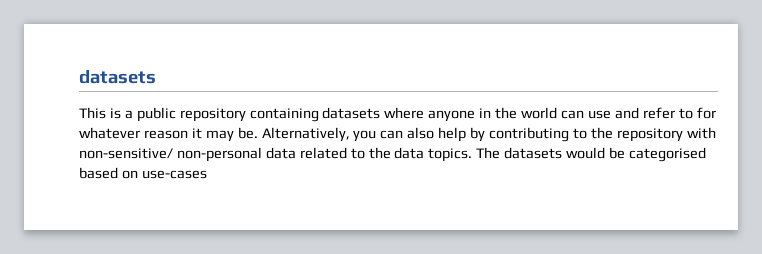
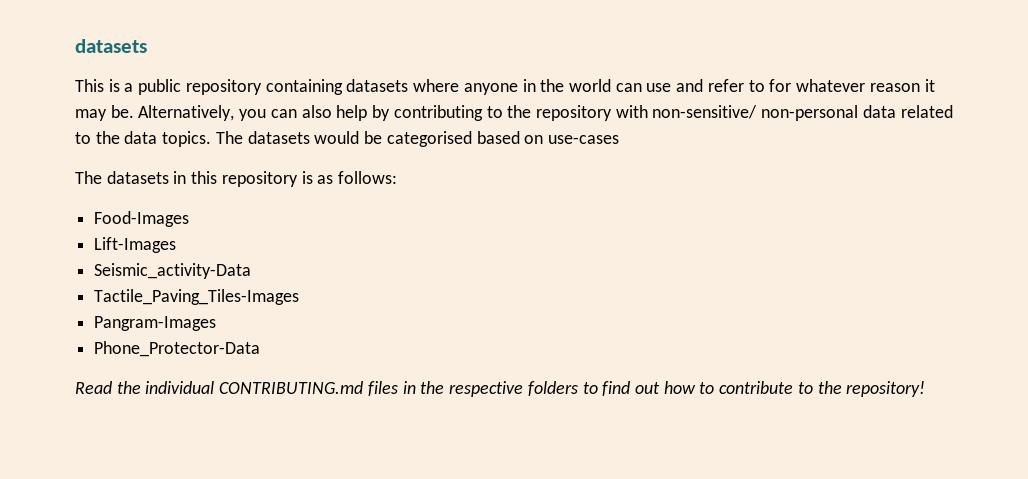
(207, 174) none -> [75,171,398,187] [94,211,190,227] [94,237,177,253] [94,263,252,279] [94,289,300,305] [94,316,217,331] [94,341,261,357] [75,381,926,397] // The datasets in this repository is as follows: // Food-Images // Lift-Images // Seismic_activity-Data // Tactile_Paving_Tiles-Images // Pangram-Images // Phone_Protector-Data // Read the individual CONTRIBUTING.md files in the respective folders to find out how to contribute to the repository!

